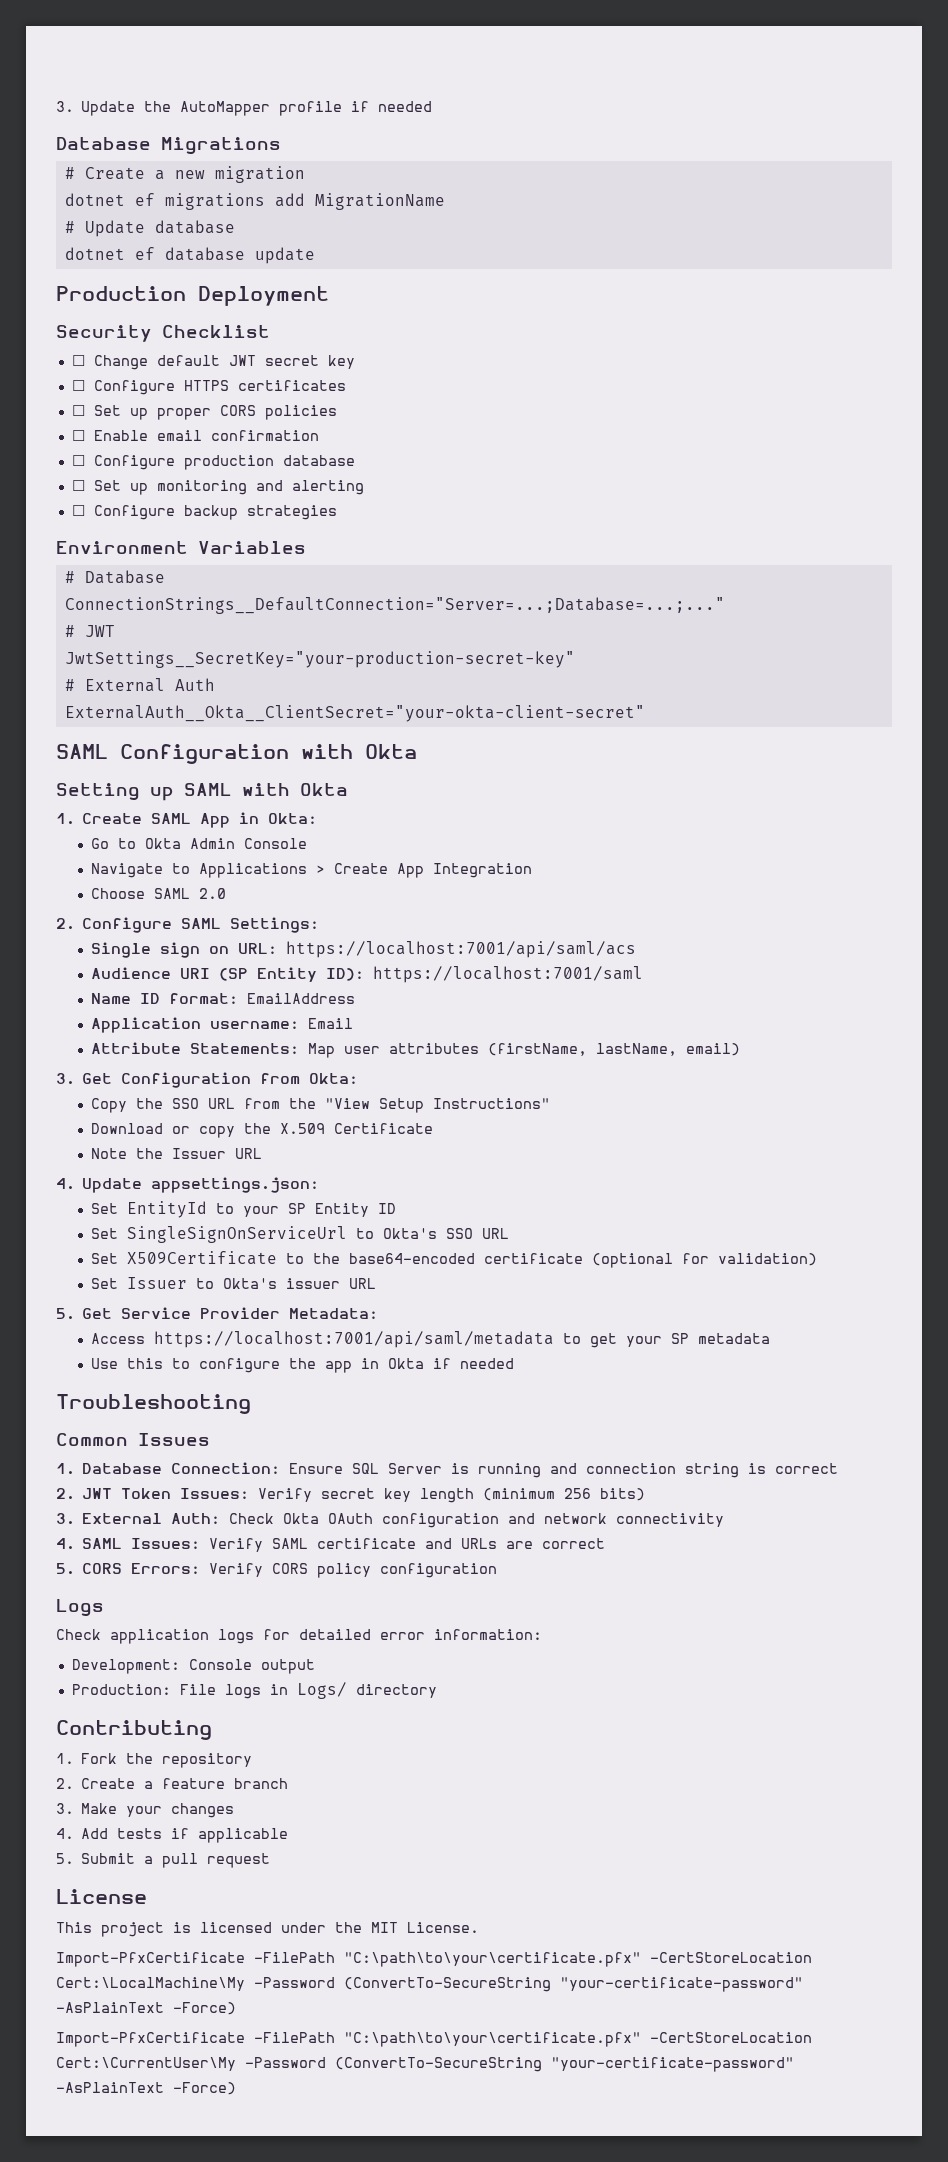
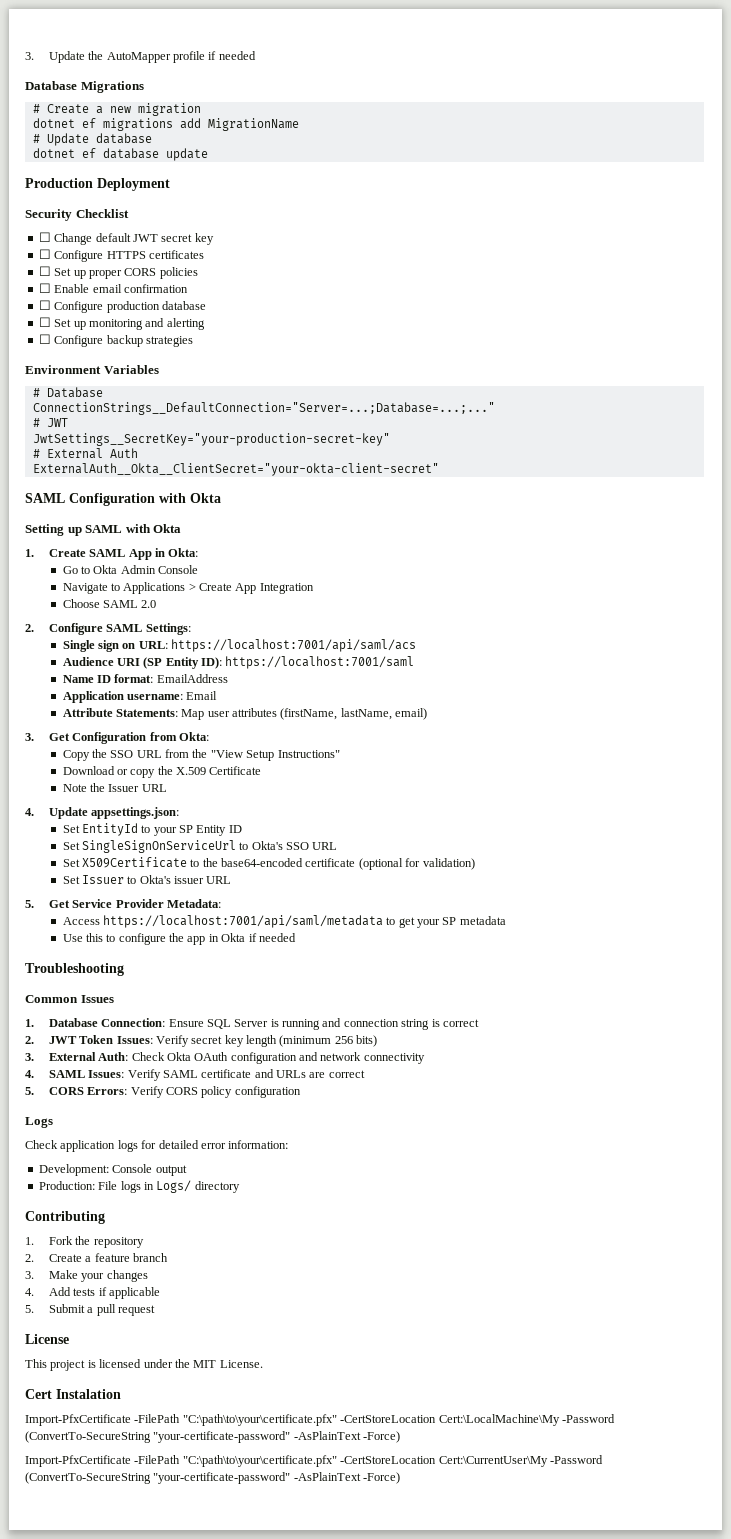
(479, 1927) none -> [25,1389,121,1399] // Cert Instalation

